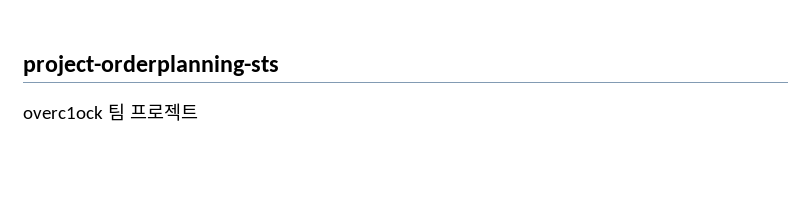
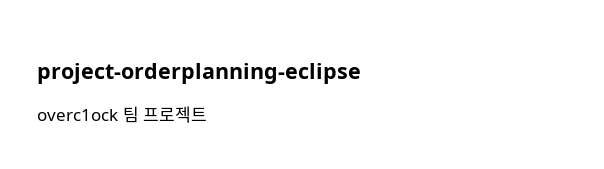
[23,55,279,76] project-orderplanning-sts -> [37,63,361,84] project-orderplanning-eclipse

